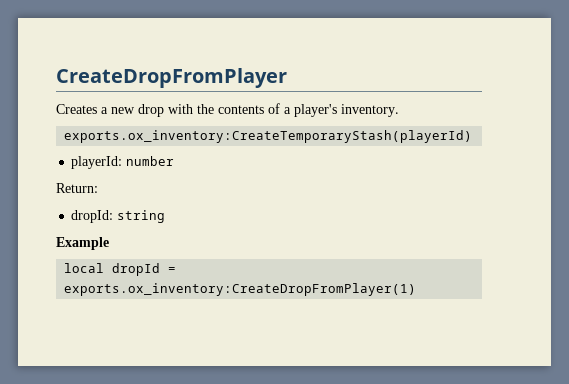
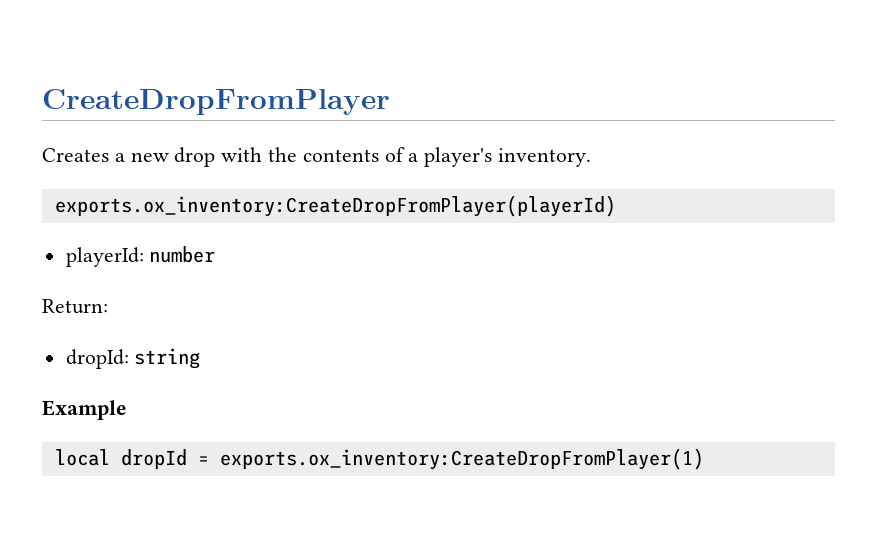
[64,130,473,143] exports.ox_inventory:CreateTemporaryStash(playerId) -> [54,195,616,217] exports.ox_inventory:CreateDropFromPlayer(playerId)

